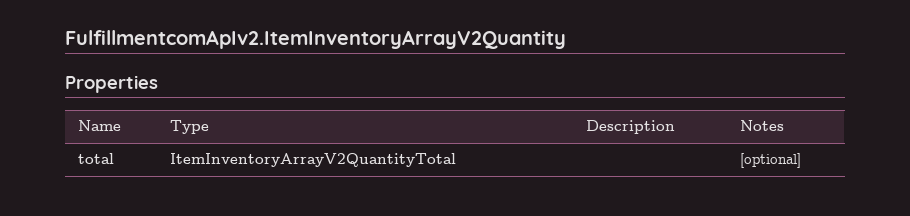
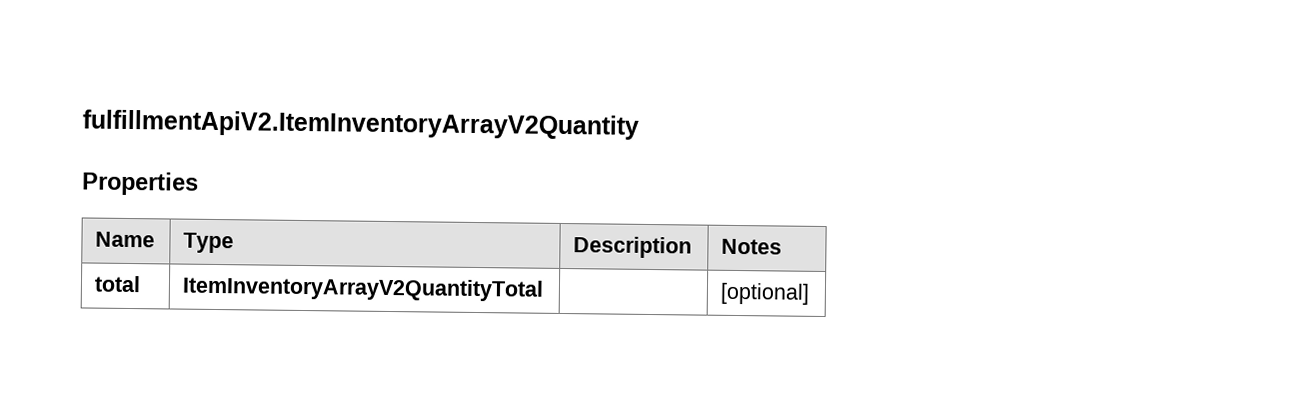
[65,30,566,49] FulfillmentcomApIv2.ItemInventoryArrayV2Quantity -> [82,109,639,140] fulfillmentApiV2.ItemInventoryArrayV2Quantity

